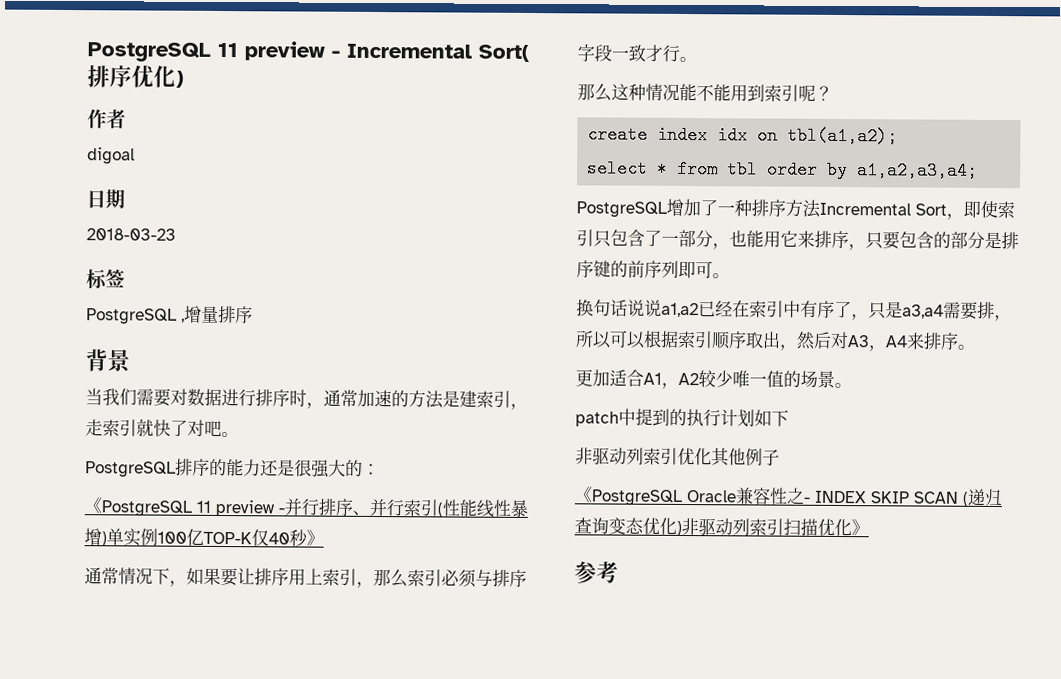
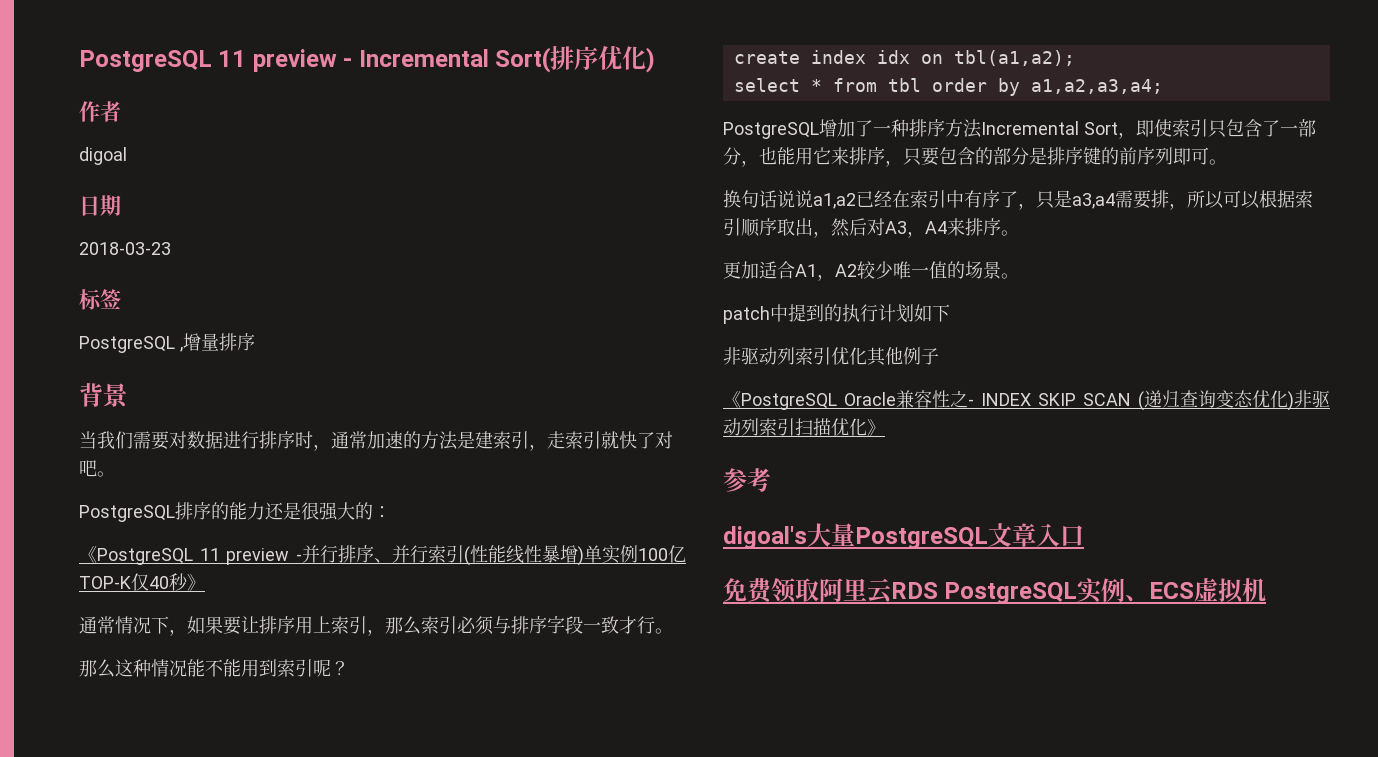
(619, 572) none -> [723,523,1084,549] [723,578,1267,604] // digoal's大量PostgreSQL文章入口 // 免费领取阿里云RDS PostgreSQL实例、ECS虚拟机

